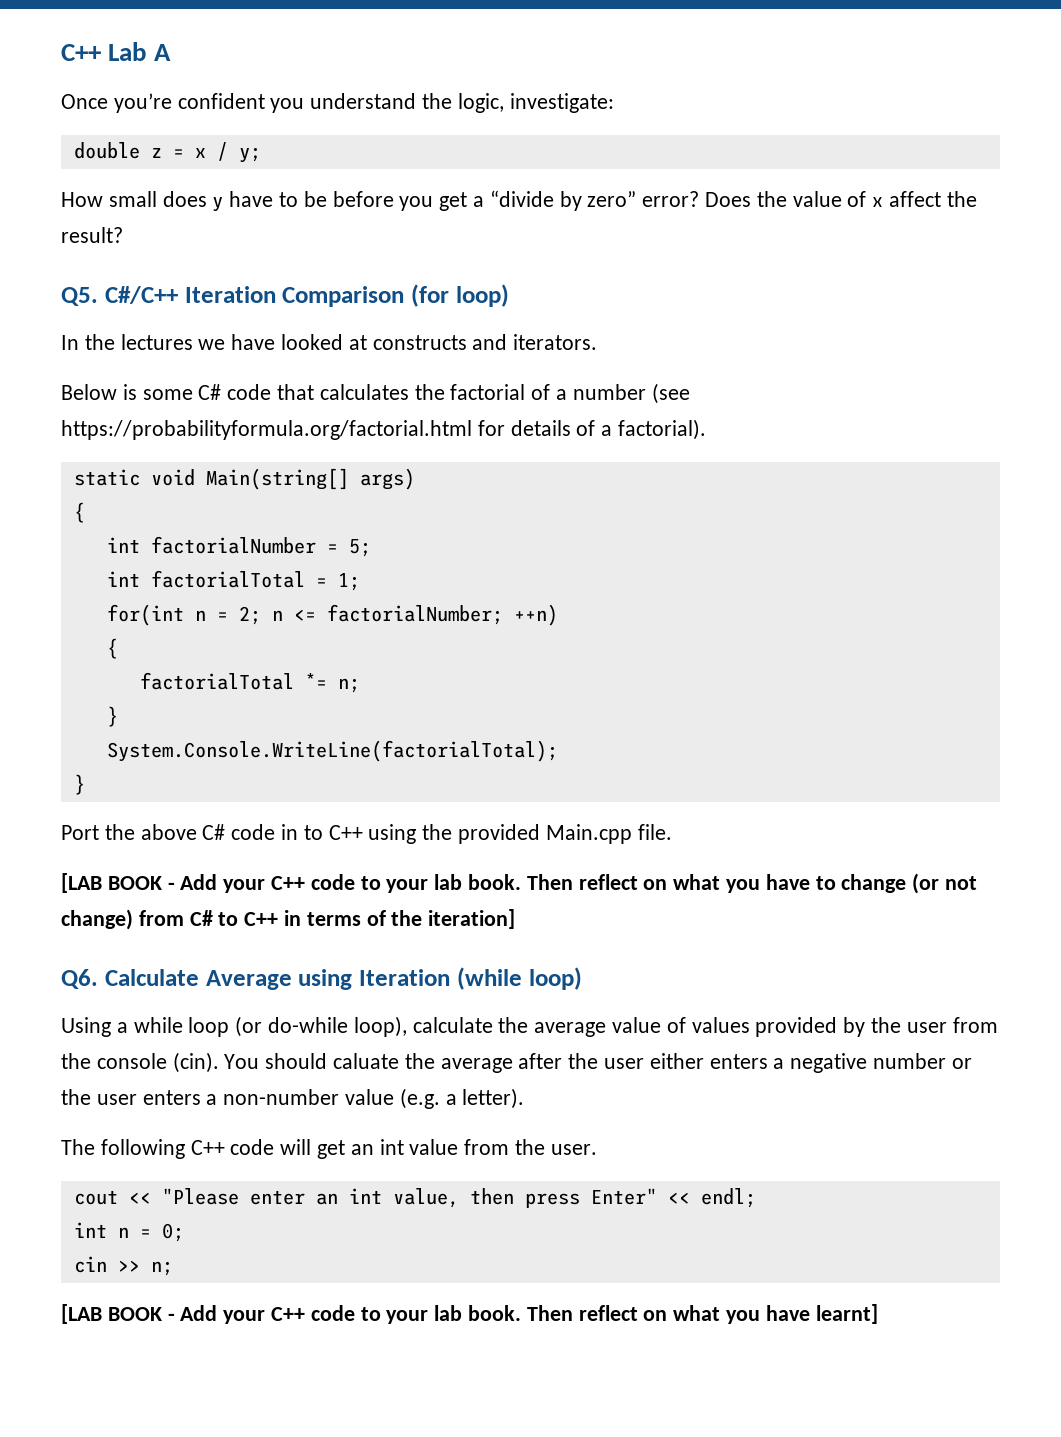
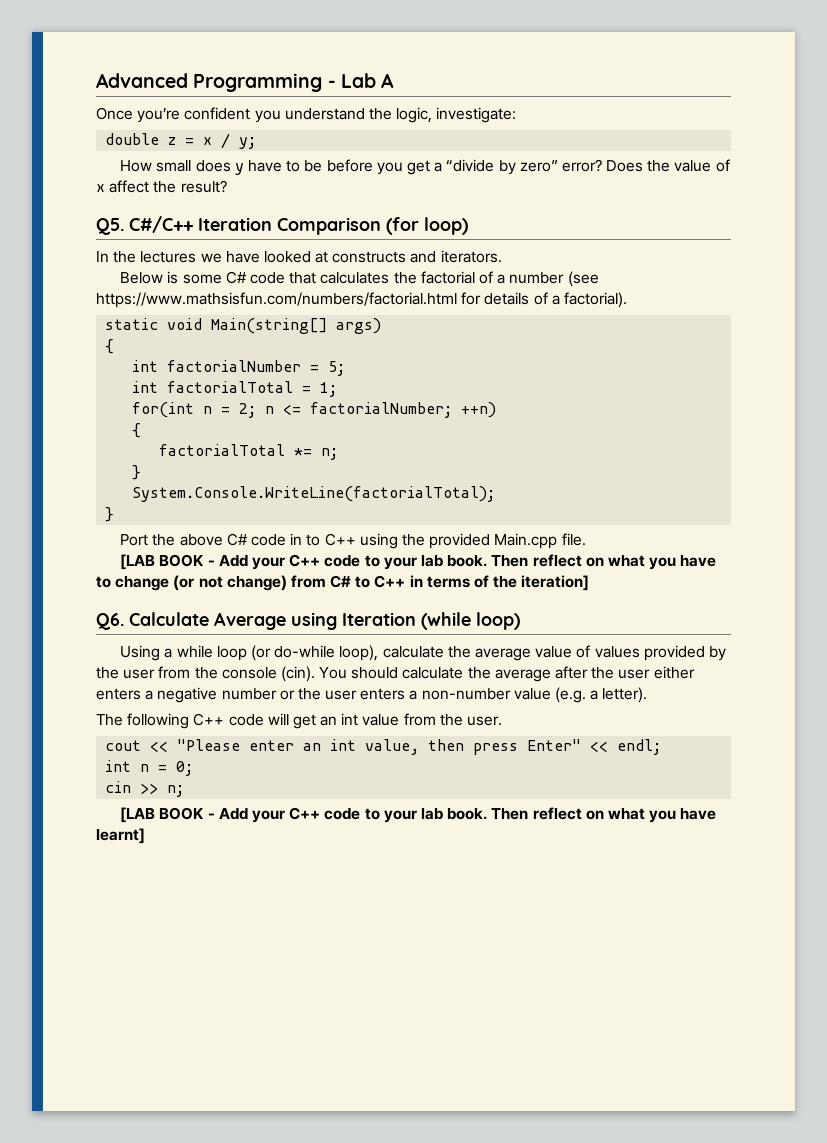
[61,44,101,61] C++ -> [96,73,336,92] Advanced Programming -
[61,420,472,440] https://probabilityformula.org/factorial.html -> [96,292,457,308] https://www.mathsisfun.com/numbers/factorial.html
[333,1053,400,1069] caluate -> [402,667,464,679] calculate

